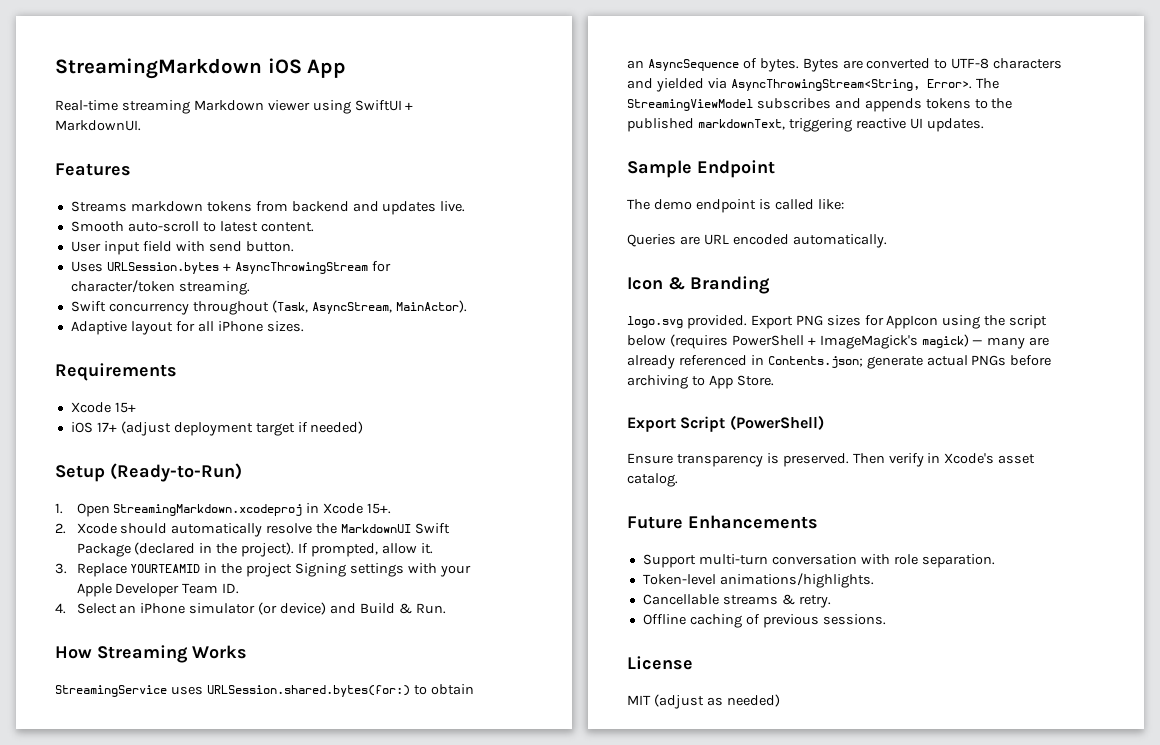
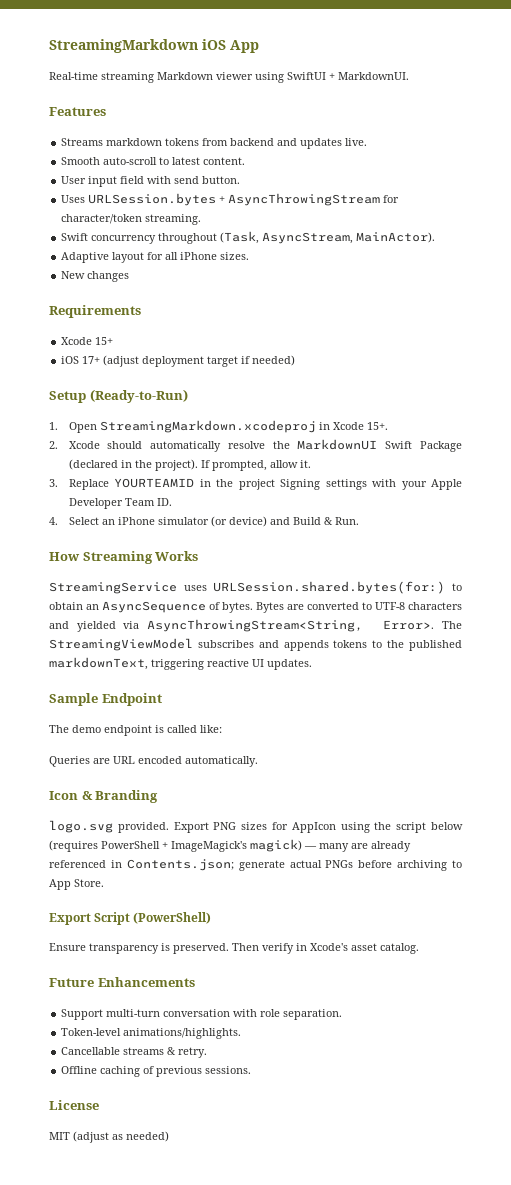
(304, 326) none -> [61,271,130,282] // New changes

